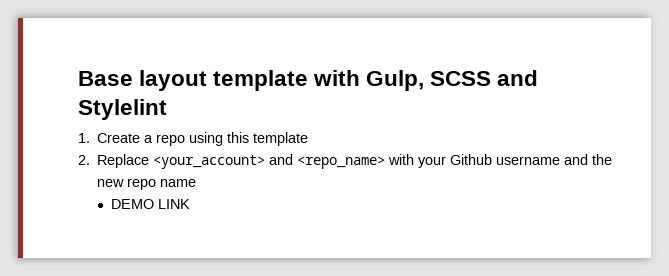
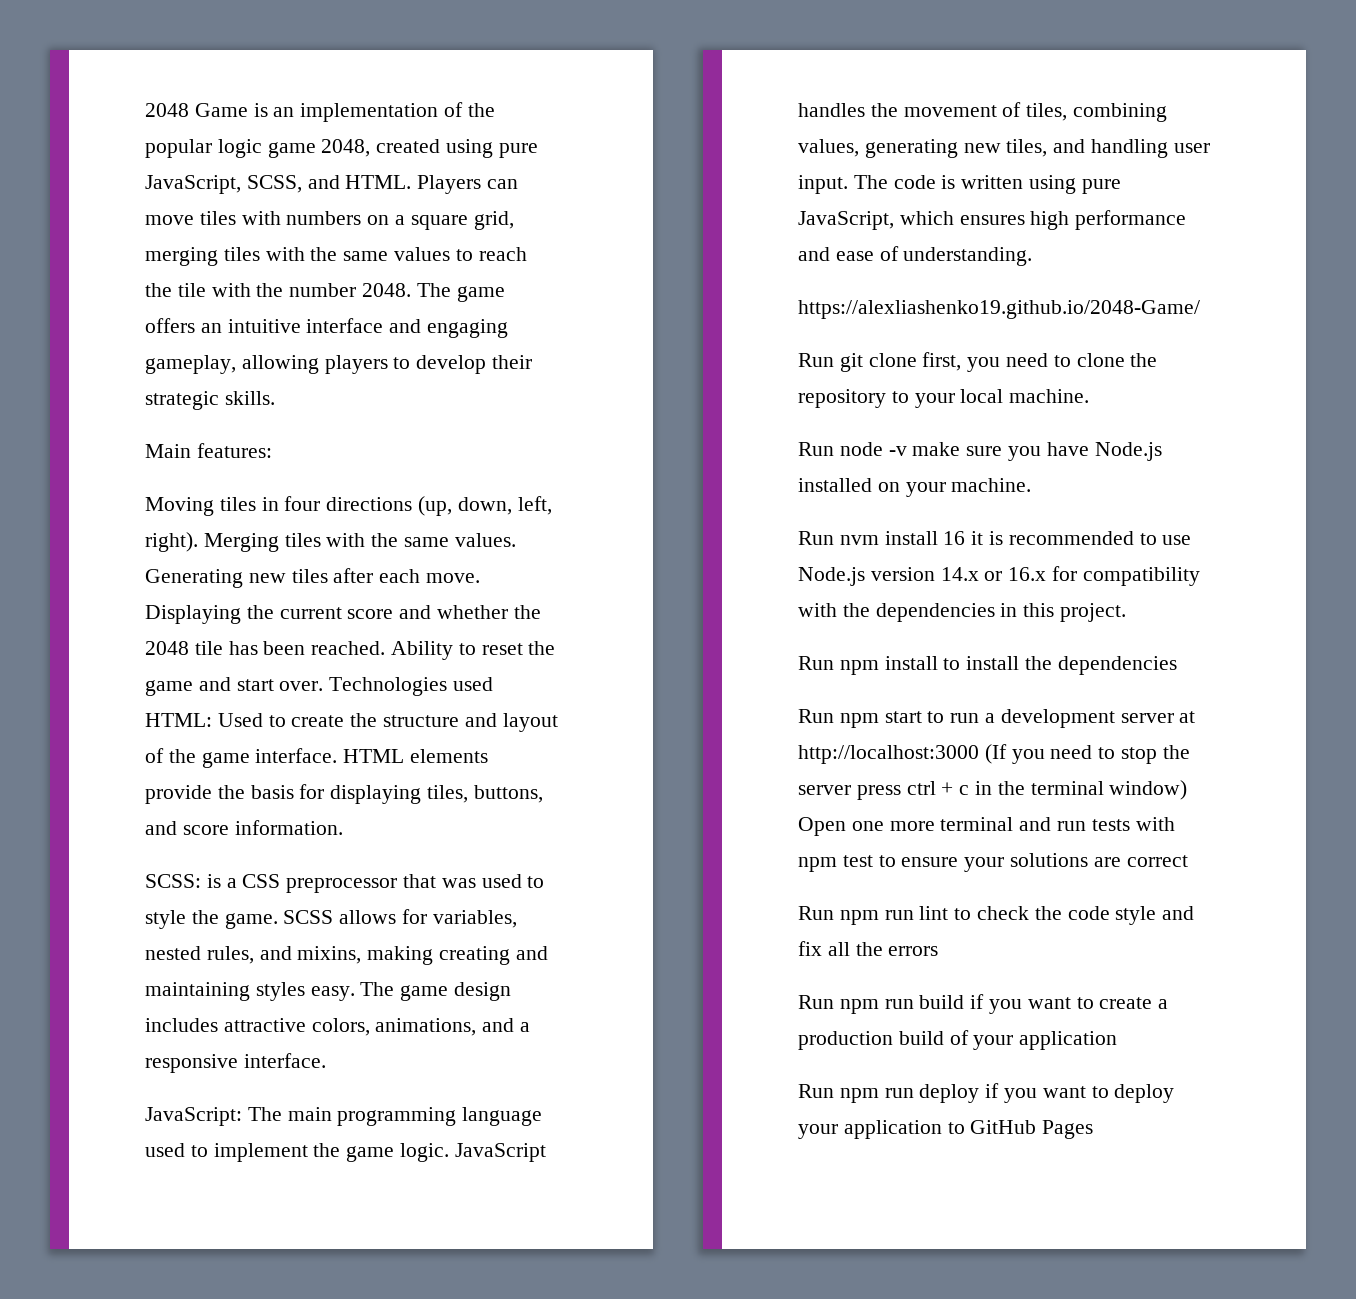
[78,70,539,91] [78,99,167,120] [78,132,309,146] [78,154,613,169] [97,178,197,190] [110,199,190,209] Base layout template with Gulp, SCSS and Stylelint // 1. Create a repo using this template // 2. Replace <your_account> and <repo_name> with your Github username and the new repo name // DEMO LINK -> [145,102,495,122] [145,139,538,158] [145,175,519,194] [145,211,514,230] [145,247,527,266] [145,283,505,302] [145,318,509,338] [145,355,533,374] [145,391,275,410] [145,443,272,458] [145,496,552,516] [145,532,516,552] [145,568,481,588] [145,605,541,624] [145,641,556,660] [145,677,494,696] [145,713,558,732] [145,748,489,768] [145,784,543,804] [145,820,343,835] [145,874,545,893] [145,909,517,929] [145,946,548,965] [145,982,512,1001] [145,1018,531,1036] [145,1053,326,1073] [145,1107,543,1126] [145,1143,546,1162] [798,102,1168,122] [798,139,1210,158] [798,175,1121,194] [798,210,1187,230] [798,246,1033,266] [798,300,1200,319] [798,352,1158,372] [798,389,1090,408] [798,442,1162,461] [798,478,1032,497] [798,531,1192,545] [798,566,1200,586] [798,603,1127,622] [798,656,1177,675] [798,709,1196,728] [798,744,1190,764] [798,780,1188,800] [798,817,1175,836] [798,853,1188,872] [798,906,1195,925] [798,941,939,956] [798,994,1169,1014] [798,1030,1118,1050] [798,1083,1175,1103] [798,1120,1094,1139] 2048 Game is an implementation of the popular logic game 2048, created using pure JavaScript, SCSS, and HTML. Players can move tiles with numbers on a square grid, merging tiles with the same values to reach the tile with the number 2048. The game offers an intuitive interface and engaging gameplay, allowing players to develop their strategic skills. // Main features: // Moving tiles in four directions (up, down, left, right). Merging tiles with the same values. Generating new tiles after each move. Displaying the current score and whether the 2048 tile has been reached. Ability to reset the game and start over. Technologies used HTML: Used to create the structure and layout of the game interface. HTML elements provide the basis for displaying tiles, buttons, and score information. // SCSS: is a CSS preprocessor that was used to style the game. SCSS allows for variables, nested rules, and mixins, making creating and maintaining styles easy. The game design includes attractive colors, animations, and a responsive interface. // JavaScript: The main programming language used to implement the game logic. JavaScript handles the movement of tiles, combining values, generating new tiles, and handling user input. The code is written using pure JavaScript, which ensures high performance and ease of understanding. // https://alexliashenko19.github.io/2048-Game/ // Run git clone first, you need to clone the repository to your local machine. // Run node -v make sure you have Node.js installed on your machine. // Run nvm install 16 it is recommended to use Node.js version 14.x or 16.x for compatibility with the dependencies in this project. // Run npm install to install the dependencies // Run npm start to run a development server at http://localhost:3000 (If you need to stop the server press ctrl + c in the terminal window) Open one more terminal and run tests with npm test to ensure your solutions are correct // Run npm run lint to check the code style and fix all the errors // Run npm run build if you want to create a production build of your application // Run npm run deploy if you want to deploy your application to GitHub Pages

